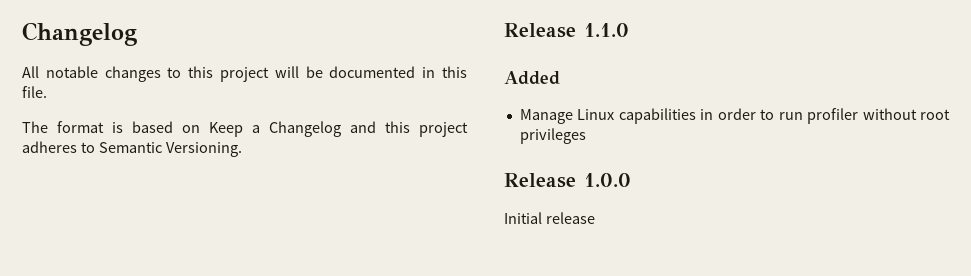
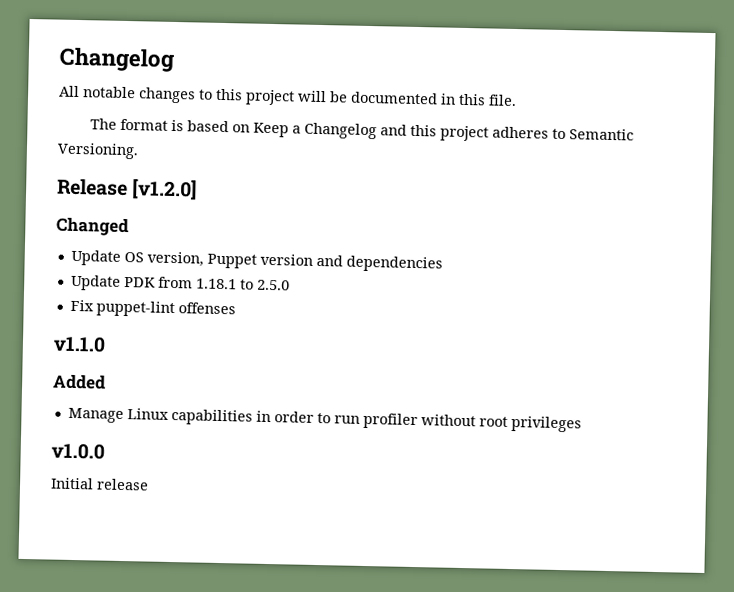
[584,23,629,37] 1.1.0 -> [131,178,198,201] [56,217,129,237] [70,249,443,273] [70,274,290,291] [69,299,236,318] [53,335,106,353] [v1.2.0] // Changed // Update OS version, Puppet version and dependencies // Update PDK from 1.18.1 to 2.5.0 // Fix puppet-lint offenses // v1.1.0
[504,173,631,188] Release 1.0.0 -> [51,442,105,460] v1.0.0

